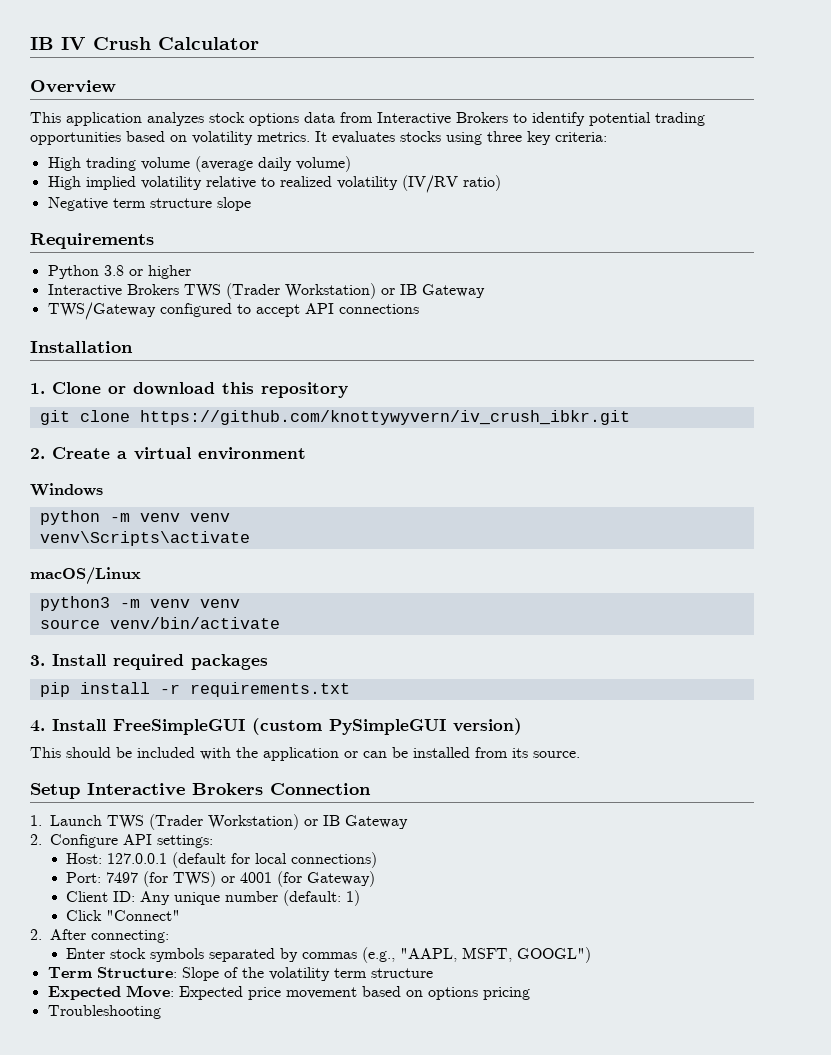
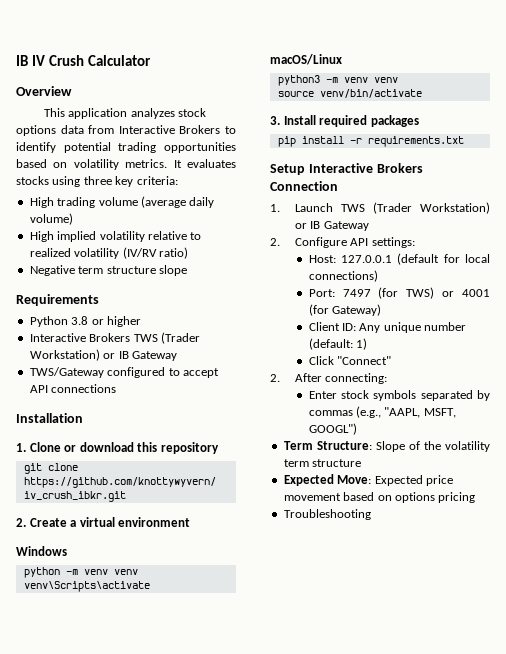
[30,718,522,735] [30,747,580,761] // 4. Install FreeSimpleGUI (custom PySimpleGUI version) // This should be included with the application or can be installed from its source. -> (464, 141) none

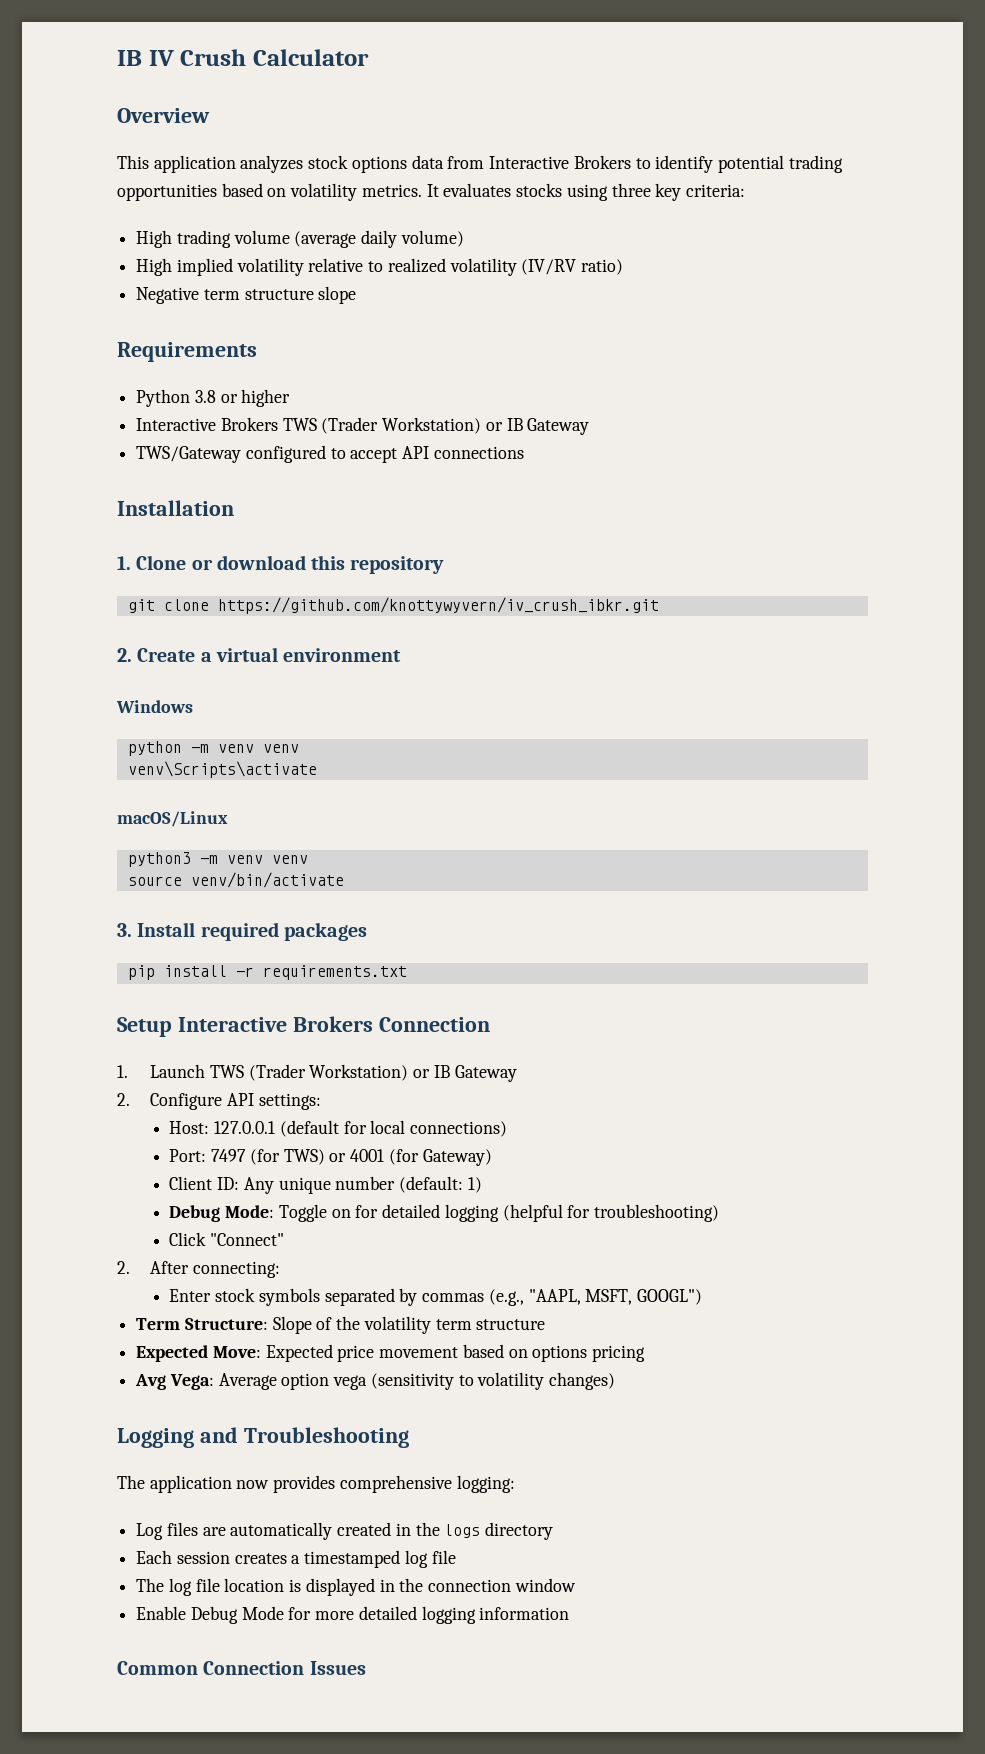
(368, 344) none -> [169,1204,719,1222] // Debug Mode: Toggle on for detailed logging (helpful for troubleshooting)
[283,509,371,520] Troubleshooting -> [135,1372,616,1390] [117,1427,409,1448] [117,1475,515,1493] [136,1522,554,1540] [136,1550,456,1568] [136,1578,576,1596] [136,1606,570,1624] [117,1661,366,1675] Avg Vega: Average option vega (sensitivity to volatility changes) // Logging and Troubleshooting // The application now provides comprehensive logging: // Log files are automatically created in the logs directory // Each session creates a timestamped log file // The log file location is displayed in the connection window // Enable Debug Mode for more detailed logging information // Common Connection Issues

